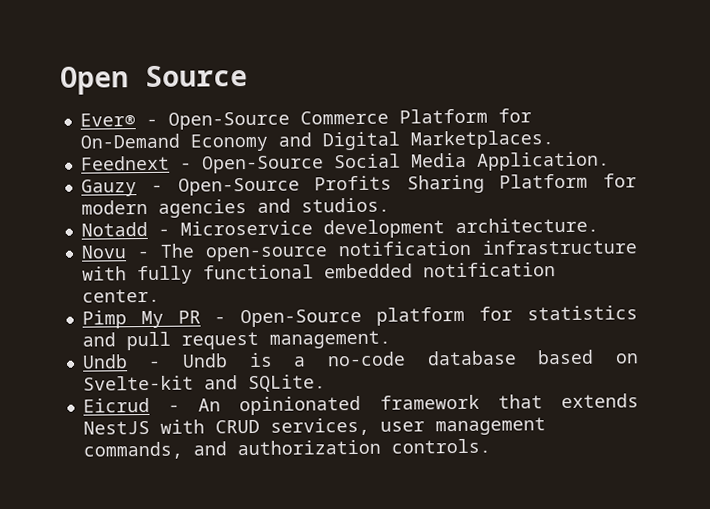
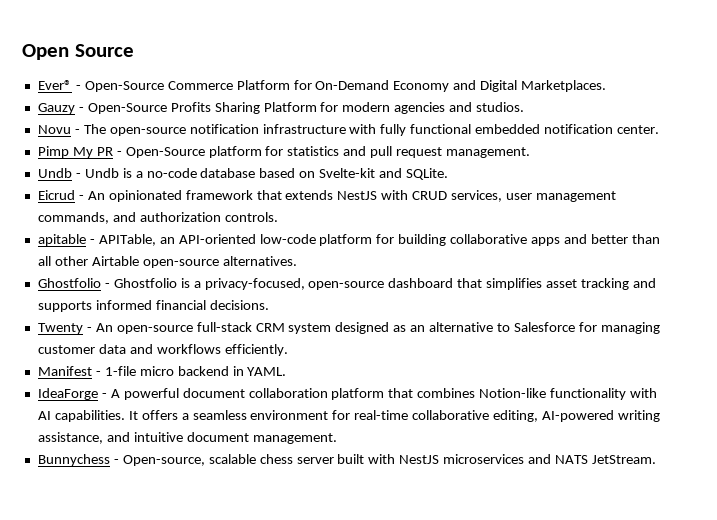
[80,151,610,174] // Feednext - Open-Source Social Media Application. -> (607, 86) none
[80,217,599,239] // Notadd - Microservice development architecture. -> (525, 107) none
(491, 446) none -> [37,234,660,246] [37,256,297,268] [37,278,656,290] [37,300,269,312] [37,322,660,334] [37,344,288,356] [37,366,287,376] [37,388,658,400] [37,410,660,422] [37,432,337,444] [37,454,656,466] // apitable - APITable, an API-oriented low-code platform for building collaborative apps and better than all other Airtable open-source alternatives. // Ghostfolio - Ghostfolio is a privacy-focused, open-source dashboard that simplifies asset tracking and supports informed financial decisions. // Twenty - An open-source full-stack CRM system designed as an alternative to Salesforce for managing customer data and workflows efficiently. // Manifest - 1-file micro backend in YAML. // IdeaForge - A powerful document collaboration platform that combines Notion-like functionality with AI capabilities. It offers a seamless environment for real-time collaborative editing, AI-powered writing assistance, and intuitive document management. // Bunnychess - Open-source, scalable chess server built with NestJS microservices and NATS JetStream.

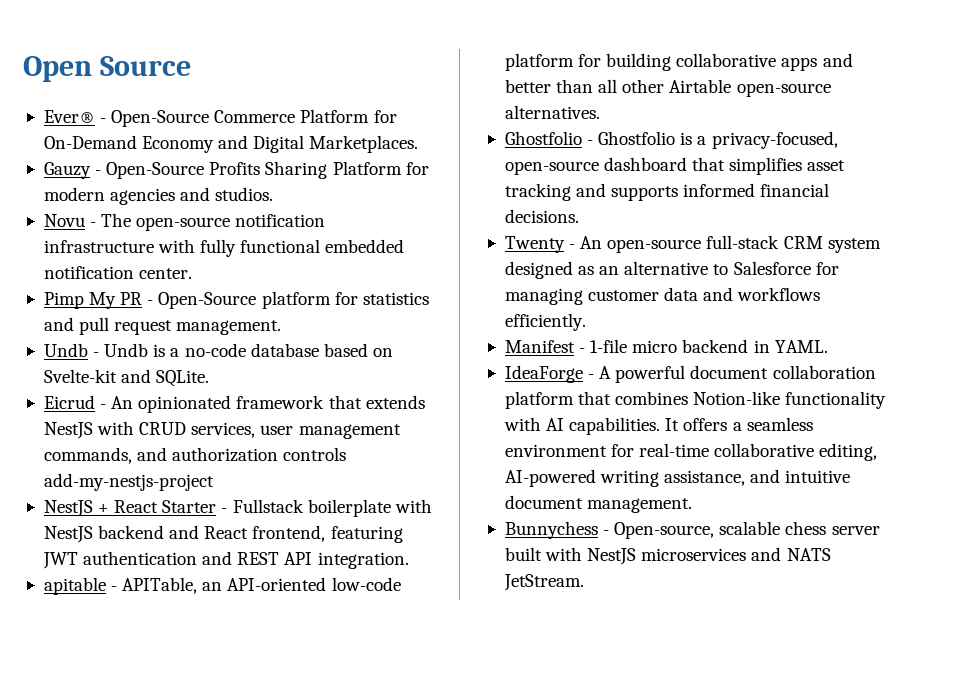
[224,212,278,222] controls. -> [283,447,347,461] [43,473,214,491] [43,499,432,517] [43,525,403,543] [42,551,409,569] controls add-my-nestjs-project // NestJS + React Starter - Fullstack boilerplate with NestJS backend and React frontend, featuring JWT authentication and REST API integration.

